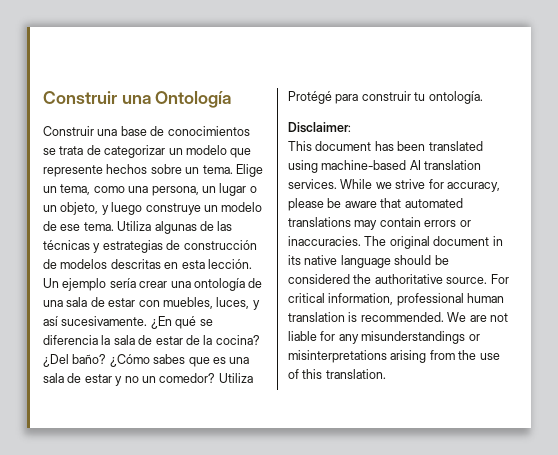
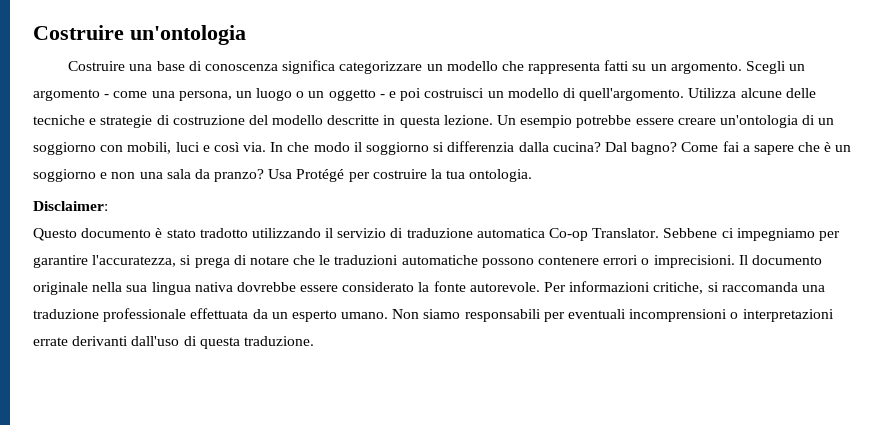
[43,91,232,108] [43,126,250,136] [43,145,252,158] [43,164,263,177] [43,184,125,195] Construir una Ontología // Construir una base de conocimientos se trata de categorizar un modelo que represente hechos sobre un tema. Elige un tema, como -> [33,25,246,45] [68,60,806,74] [33,89,148,101] Costruire un'ontologia // Costruire una base di conoscenza significa categorizzare un modello che rappresenta fatti su un argomento. Scegli un argomento - come
[219,183,247,196] lugar -> [256,88,293,101] luogo
[60,202,263,215] [43,221,233,234] [43,240,257,253] [43,259,252,269] [43,278,263,291] [43,297,260,310] [43,316,213,329] [43,335,260,345] [43,354,250,367] [43,373,253,386] [288,91,483,104] [288,122,351,133] [288,141,483,151] [288,160,482,173] [288,179,500,192] [288,198,463,211] [288,217,471,230] [288,236,503,249] [288,255,449,268] [288,274,509,284] [288,293,505,306] [288,312,508,322] [288,331,480,344] [288,350,500,363] [288,369,386,379] objeto, y luego construye un modelo de ese tema. Utiliza algunas de las técnicas y estrategias de construcción de modelos descritas en esta lección. Un ejemplo sería crear una ontología de una sala de estar con muebles, luces, y así sucesivamente. ¿En qué se diferencia la sala de estar de la cocina? ¿Del baño? ¿Cómo sabes que es una sala de estar y no un comedor? Utiliza Protégé para construir tu ontología. // Disclaimer: // This document has been translated using machine-based AI translation services. While we strive for accuracy, please be aware that automated translations may contain errors or inaccuracies. The original document in its native language should be considered the authoritative source. For critical information, professional human translation is recommended. We are not liable for any misunderstandings or misinterpretations arising from the use of this translation. -> [328,88,816,101] [33,115,835,128] [33,141,852,155] [33,169,533,182] [33,201,108,211] [33,228,840,241] [33,255,822,268] [33,281,825,295] [33,308,834,322] [33,336,314,349] oggetto - e poi costruisci un modello di quell'argomento. Utilizza alcune delle tecniche e strategie di costruzione del modello descritte in questa lezione. Un esempio potrebbe essere creare un'ontologia di un soggiorno con mobili, luci e così via. In che modo il soggiorno si differenzia dalla cucina? Dal bagno? Come fai a sapere che è un soggiorno e non una sala da pranzo? Usa Protégé per costruire la tua ontologia. // Disclaimer: // Questo documento è stato tradotto utilizzando il servizio di traduzione automatica Co-op Translator. Sebbene ci impegniamo per garantire l'accuratezza, si prega di notare che le traduzioni automatiche possono contenere errori o imprecisioni. Il documento originale nella sua lingua nativa dovrebbe essere considerato la fonte autorevole. Per informazioni critiche, si raccomanda una traduzione professionale effettuata da un esperto umano. Non siamo responsabili per eventuali incomprensioni o interpretazioni errate derivanti dall'uso di questa traduzione.

